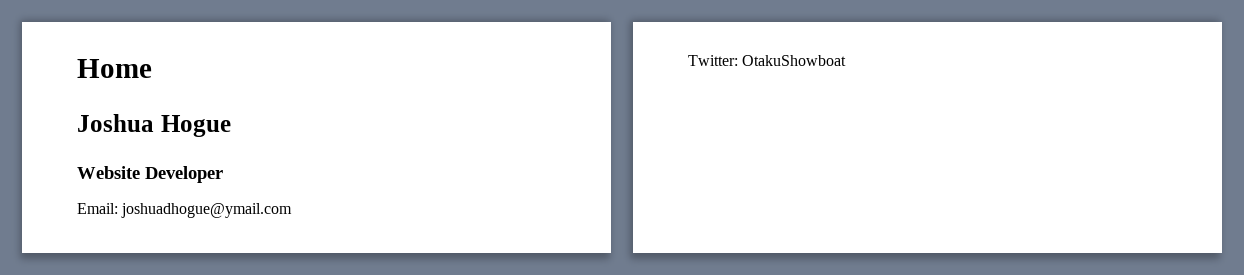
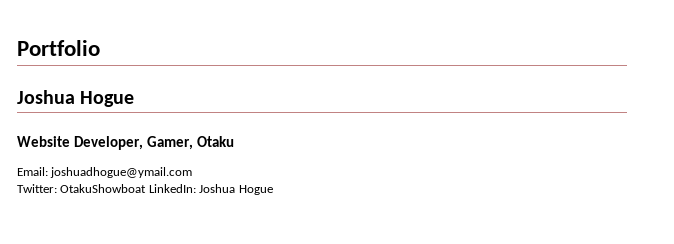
[77,59,152,78] Home -> [17,40,100,56] Portfolio
[145,166,223,183] Developer -> [73,136,234,150] Developer, Gamer, Otaku
(847, 60) none -> [148,184,273,195] LinkedIn: Joshua Hogue

